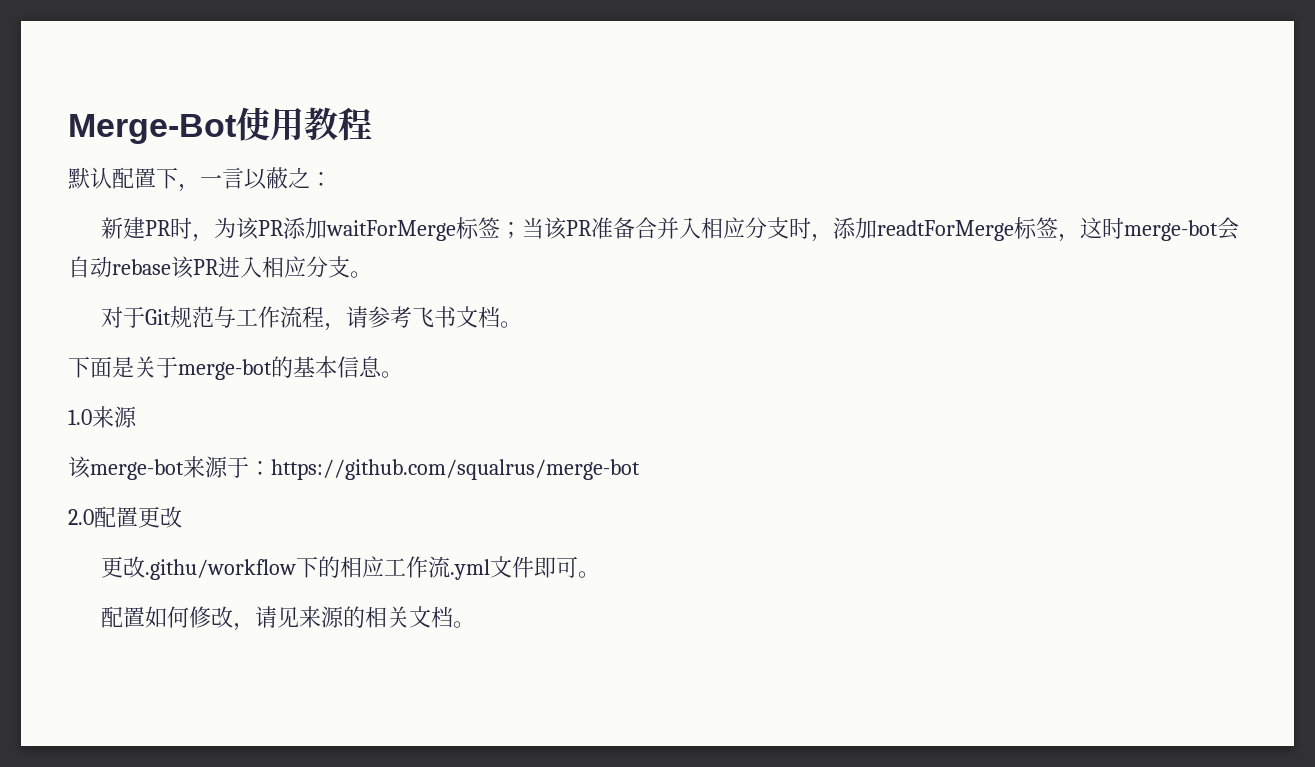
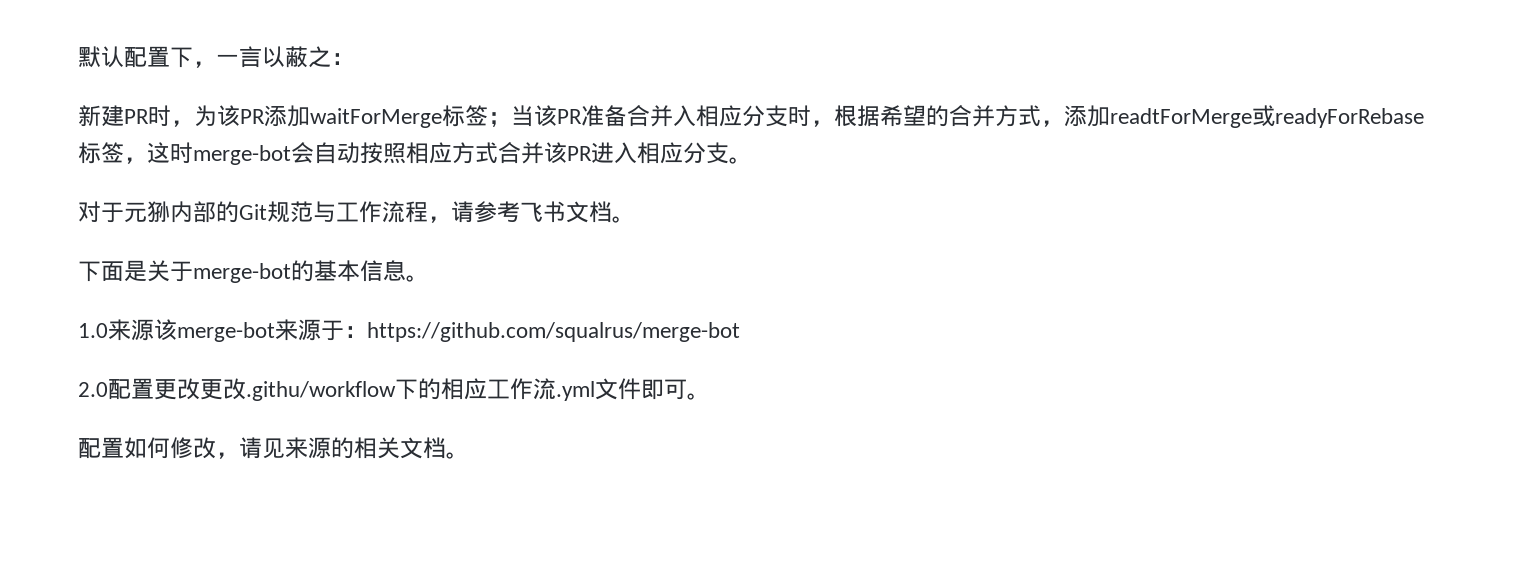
[68,107,372,144] Merge-Bot使用教程 // -> (78, 57) none
(833, 238) none -> [834,105,1064,127] 根据希望的合并方式，
(1014, 230) none -> [1252,105,1424,128] 或readyForRebase
[112,259,171,275] rebase -> [360,142,544,164] 按照相应方式合并
(145, 317) none -> [124,201,239,223] 元狲内部的
(137, 417) // -> (154, 330) none
(182, 517) // -> (200, 389) none

